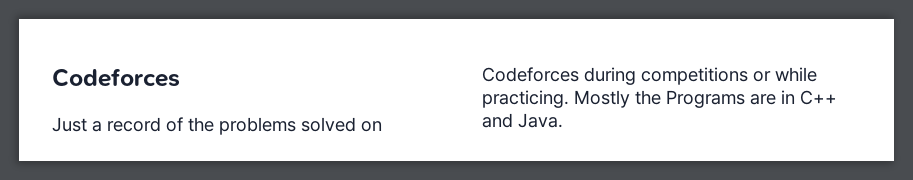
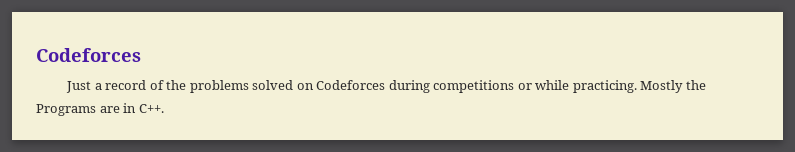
[800,90,837,105] [482,113,563,128] C++ and Java. -> [138,104,164,113] C++.

